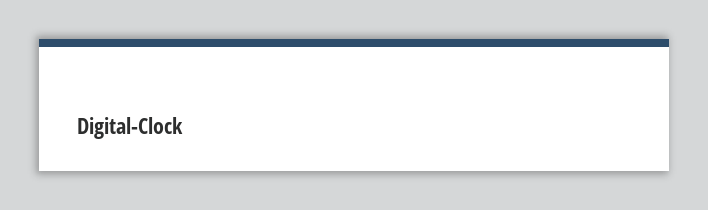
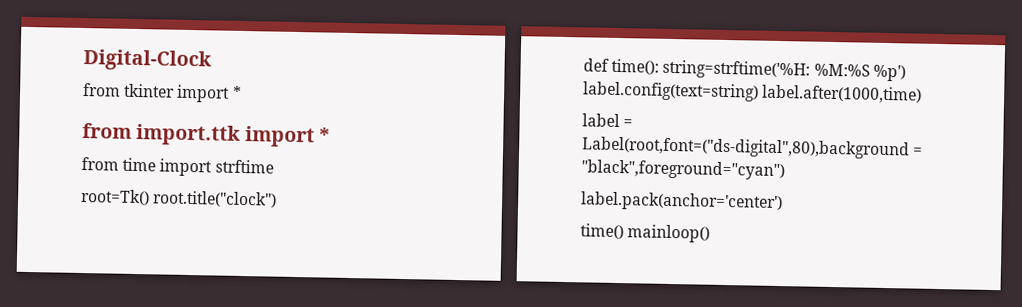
(183, 128) none -> [82,82,242,103] [82,122,330,148] [81,156,274,177] [80,188,278,208] [583,58,906,82] [583,81,923,104] [582,113,634,128] [582,136,924,160] [581,159,785,181] [580,191,783,213] [580,223,711,243] // from tkinter import * // from import.ttk import * // from time import strftime // root=Tk() root.title("clock") // def time(): string=strftime('%H: %M:%S %p') label.config(text=string) label.after(1000,time) // label = Label(root,font=("ds-digital",80),background = "black",foreground="cyan") // label.pack(anchor='center') // time() mainloop()

